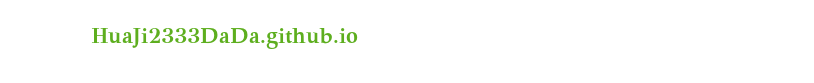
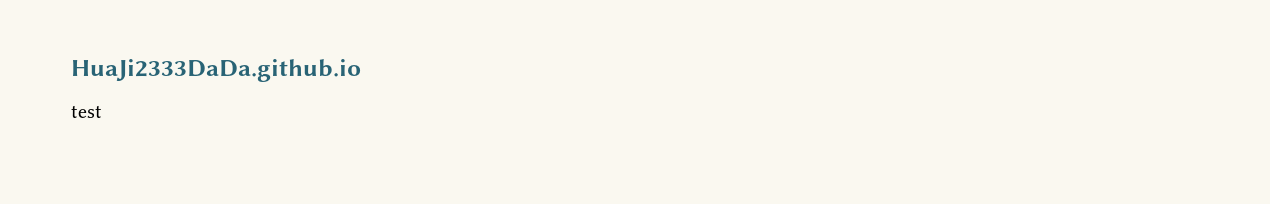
(358, 38) none -> [71,105,102,118] // test

